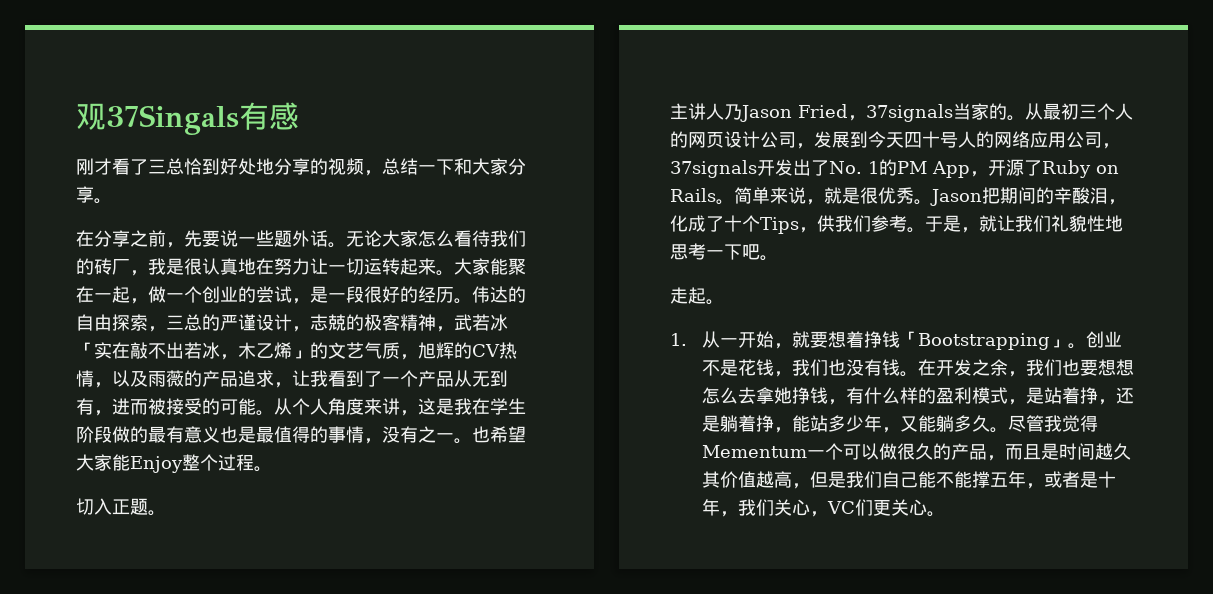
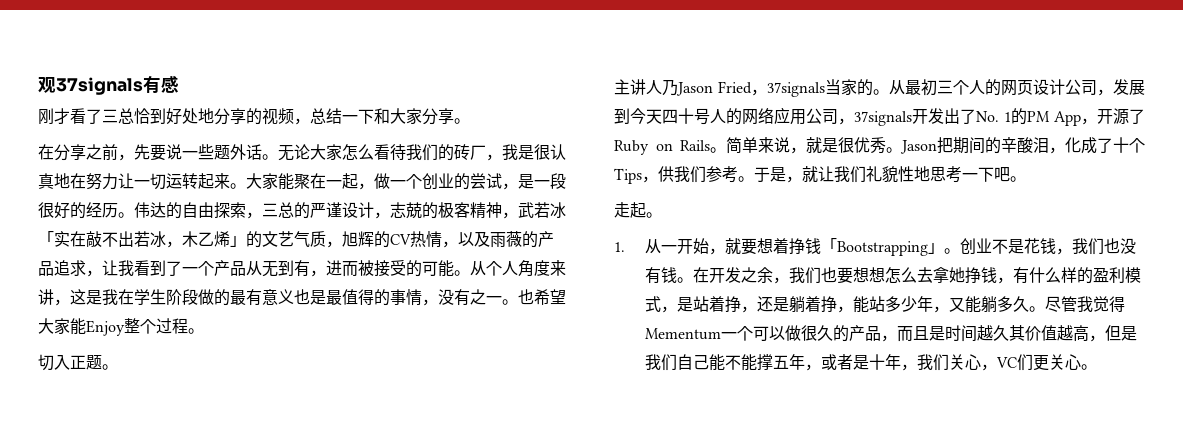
[106,105,239,135] 37Singals -> [56,77,143,95] 37signals

